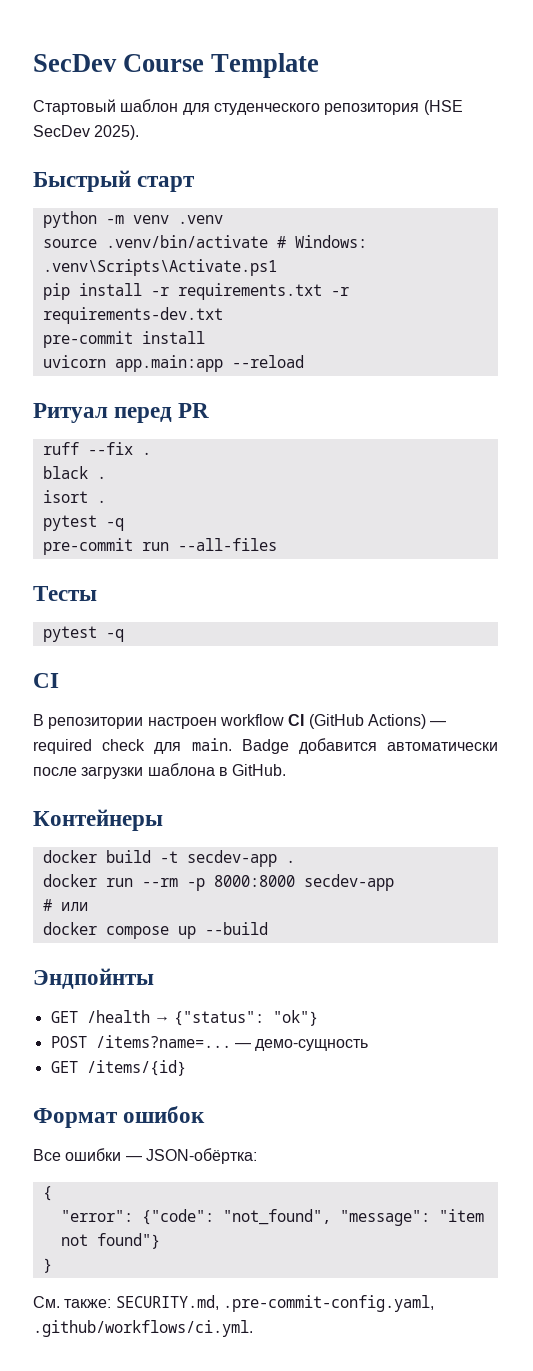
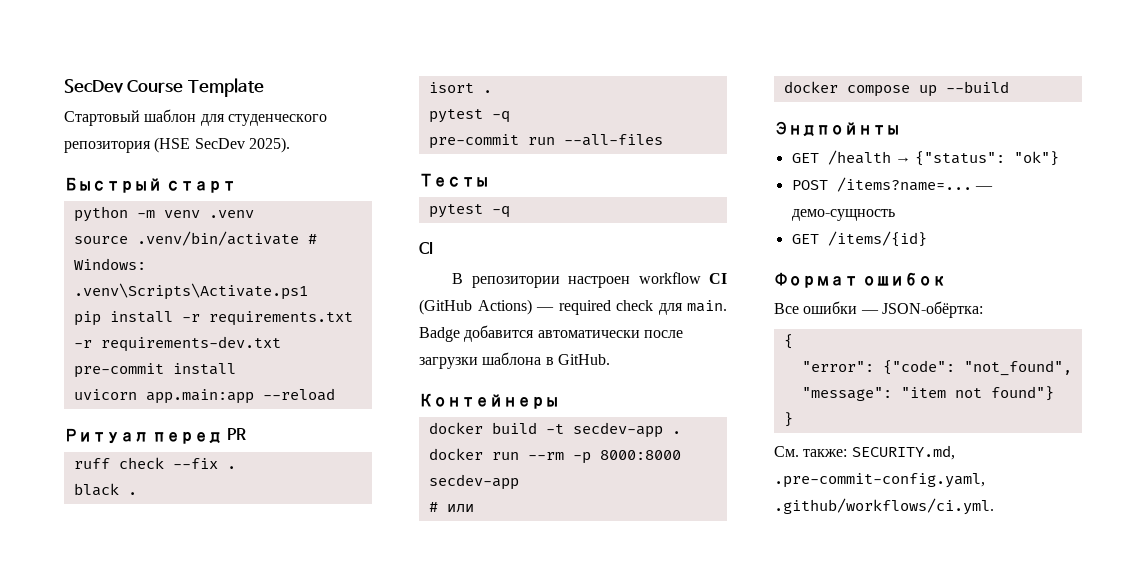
(79, 448) none -> [118,457,164,469] check

